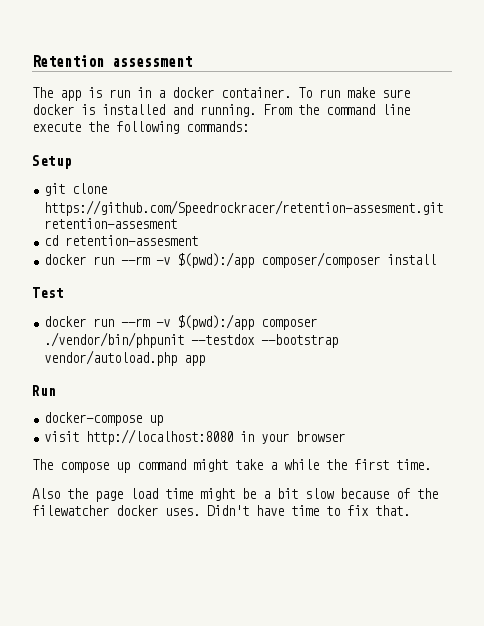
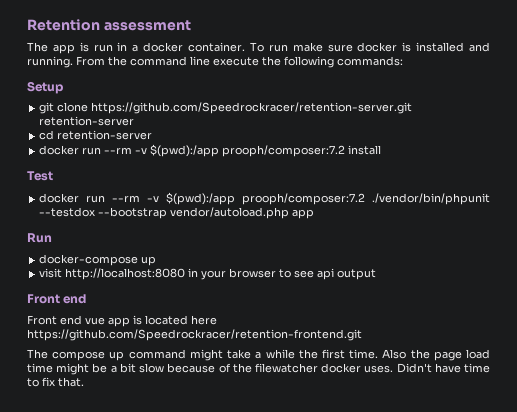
[44,200,444,216] [44,218,178,229] https://github.com/Speedrockracer/retention-assesment.git retention-assesment -> [91,102,413,114] [39,116,135,126] https://github.com/Speedrockracer/retention-server.git retention-server
[65,235,199,246] [44,252,381,268] retention-assesment // docker run --rm -v $(pwd):/app composer/composer -> [57,130,153,140] [39,144,346,157] retention-server // docker run --rm -v $(pwd):/app prooph/composer:7.2
[261,318,318,330] composer -> [242,193,366,205] prooph/composer:7.2
(346, 436) none -> [279,268,377,280] [27,294,87,304] [27,315,217,327] [27,329,362,341] to see api output // Front end // Front end vue app is located here https://github.com/Speedrockracer/retention-frontend.git
(431, 464) // -> (379, 354) none

